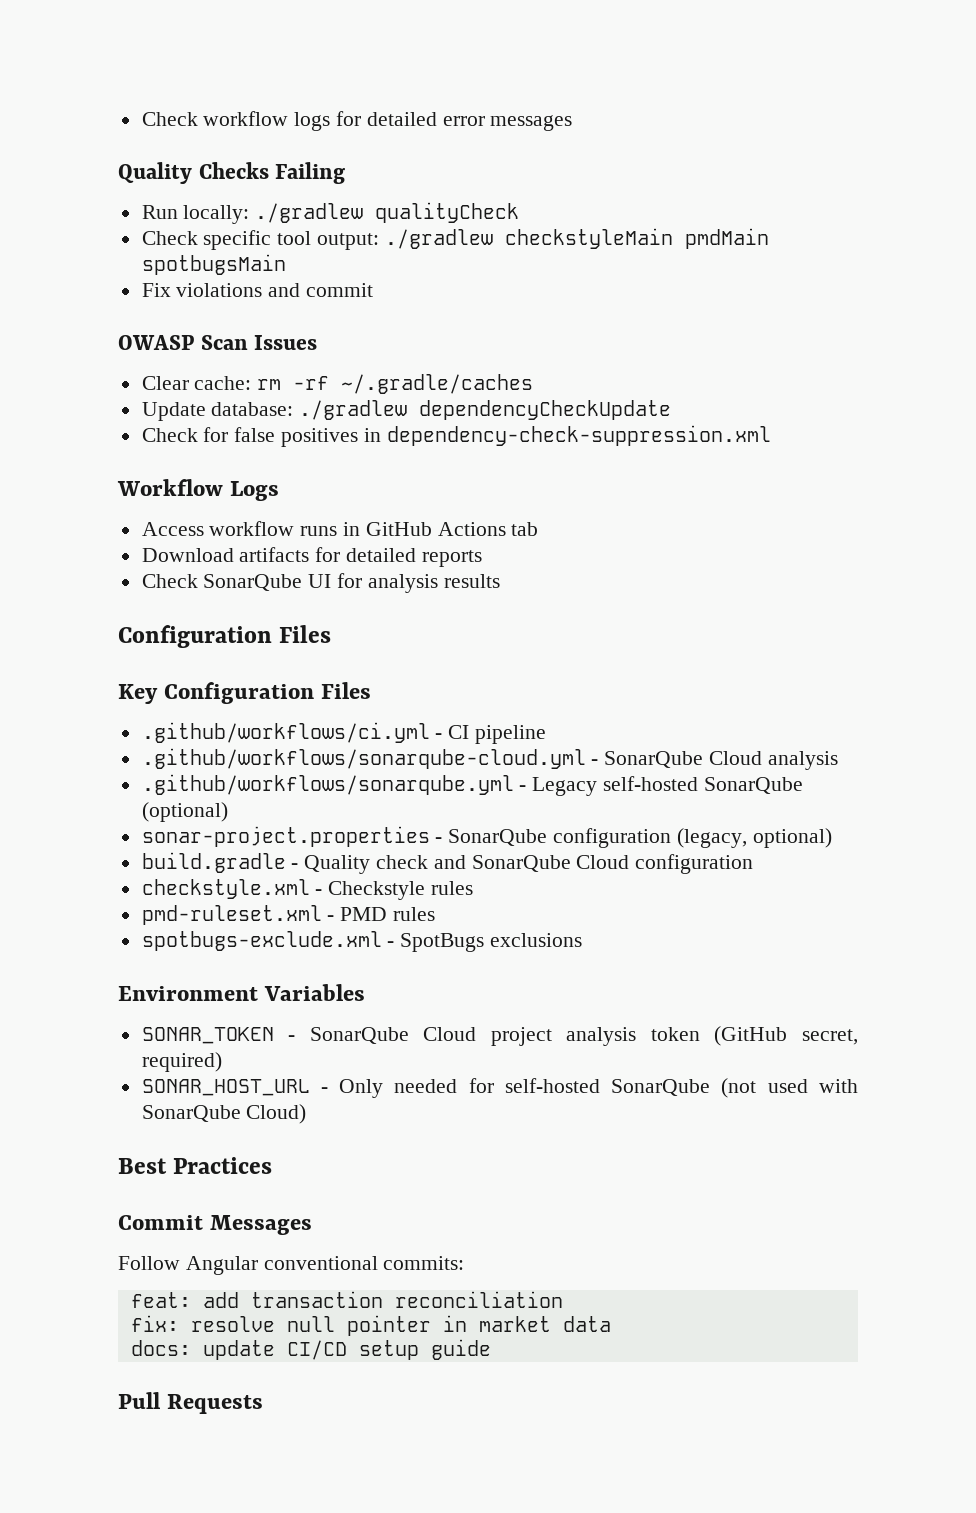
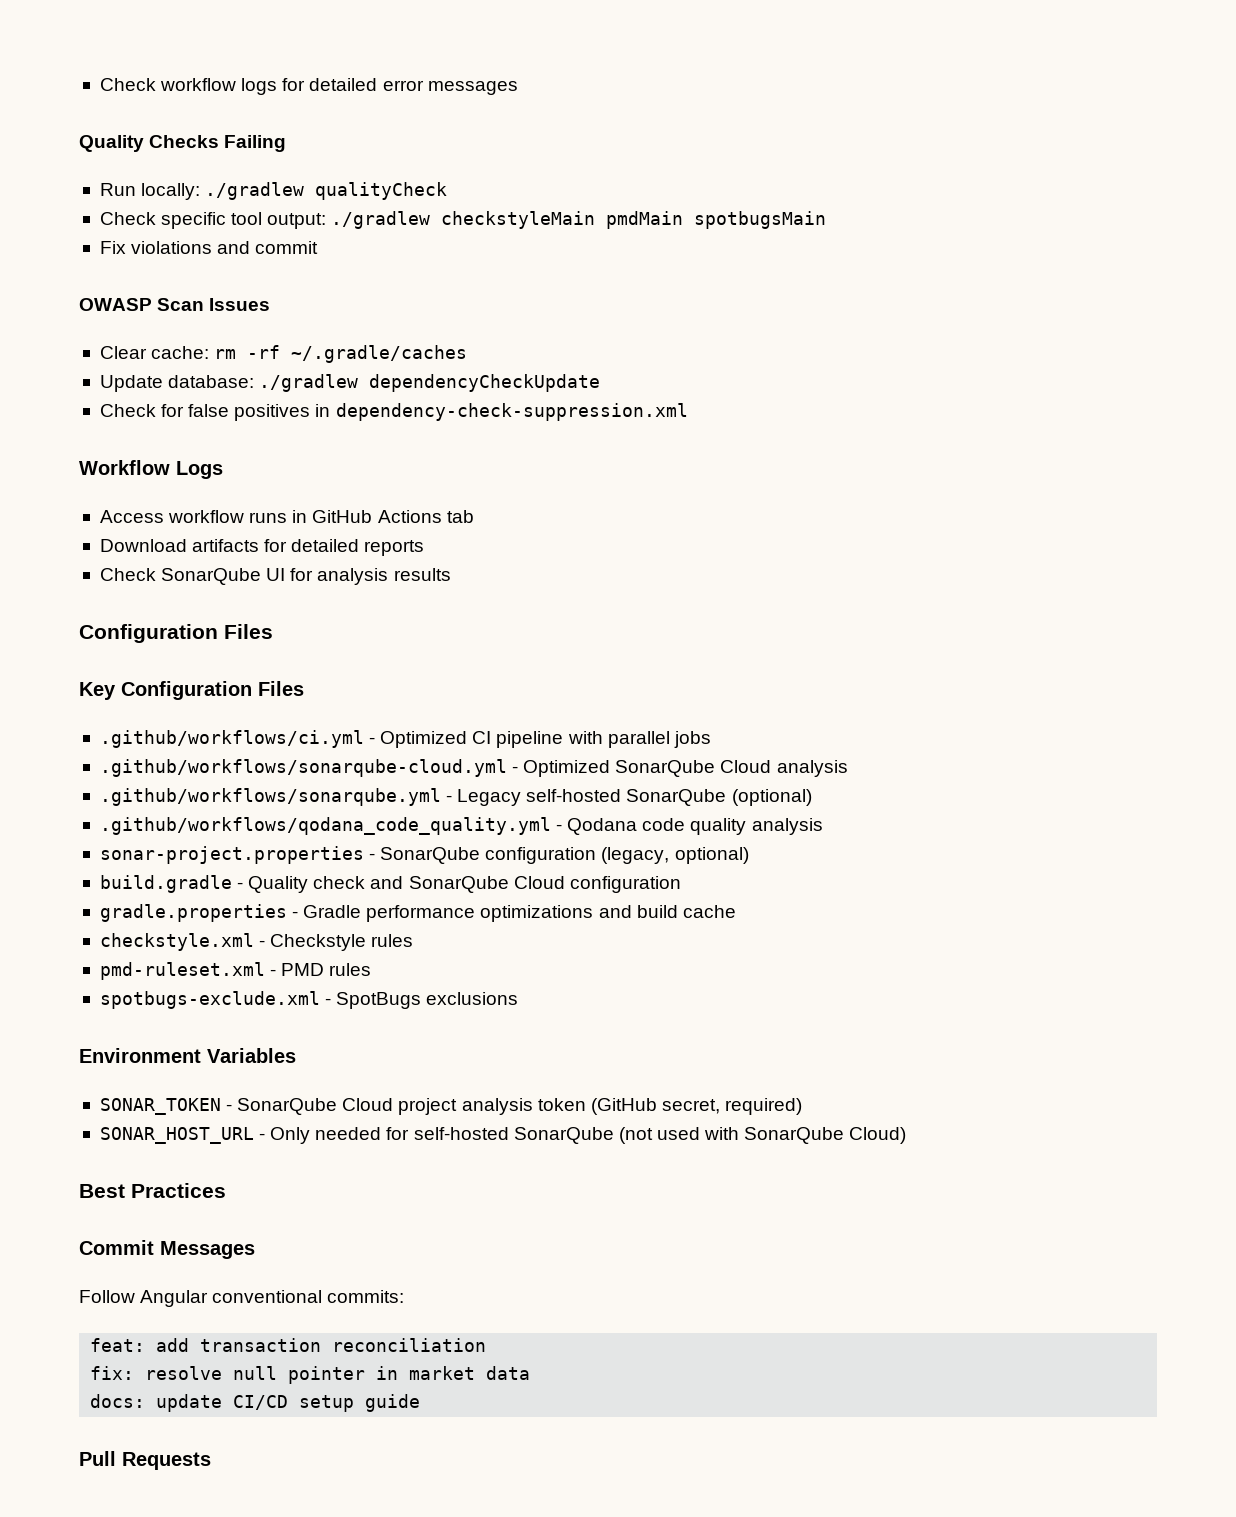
(443, 736) none -> [380,731,468,748] Optimized
(547, 734) none -> [567,731,711,748] with parallel jobs
(599, 762) none -> [523,760,611,777] Optimized
(228, 812) none -> [99,817,823,835] // .github/workflows/qodana_code_quality.yml - Qodana code quality analysis
(754, 864) none -> [99,904,736,922] // gradle.properties - Gradle performance optimizations and build cache

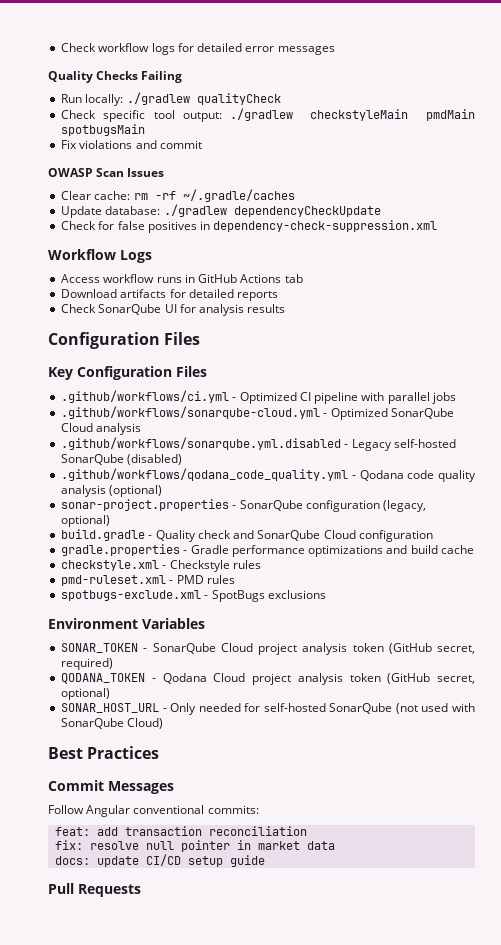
[99,788,441,806] .github/workflows/sonarqube.yml -> [61,437,342,450] .github/workflows/sonarqube.yml.disabled
[731,789,812,806] (optional) -> [127,454,183,465] (disabled)
(823, 826) none -> [109,485,163,497] (optional)
(803, 1106) none -> [61,673,475,685] [61,688,111,700] // QODANA_TOKEN - Qodana Cloud project analysis token (GitHub secret, optional)

